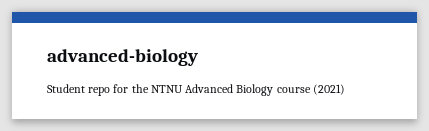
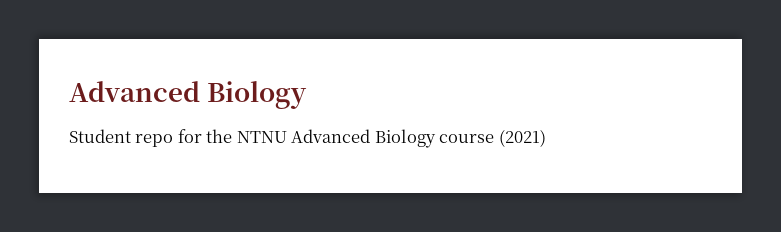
[47,49,198,66] advanced-biology -> [69,81,308,109] Advanced Biology

